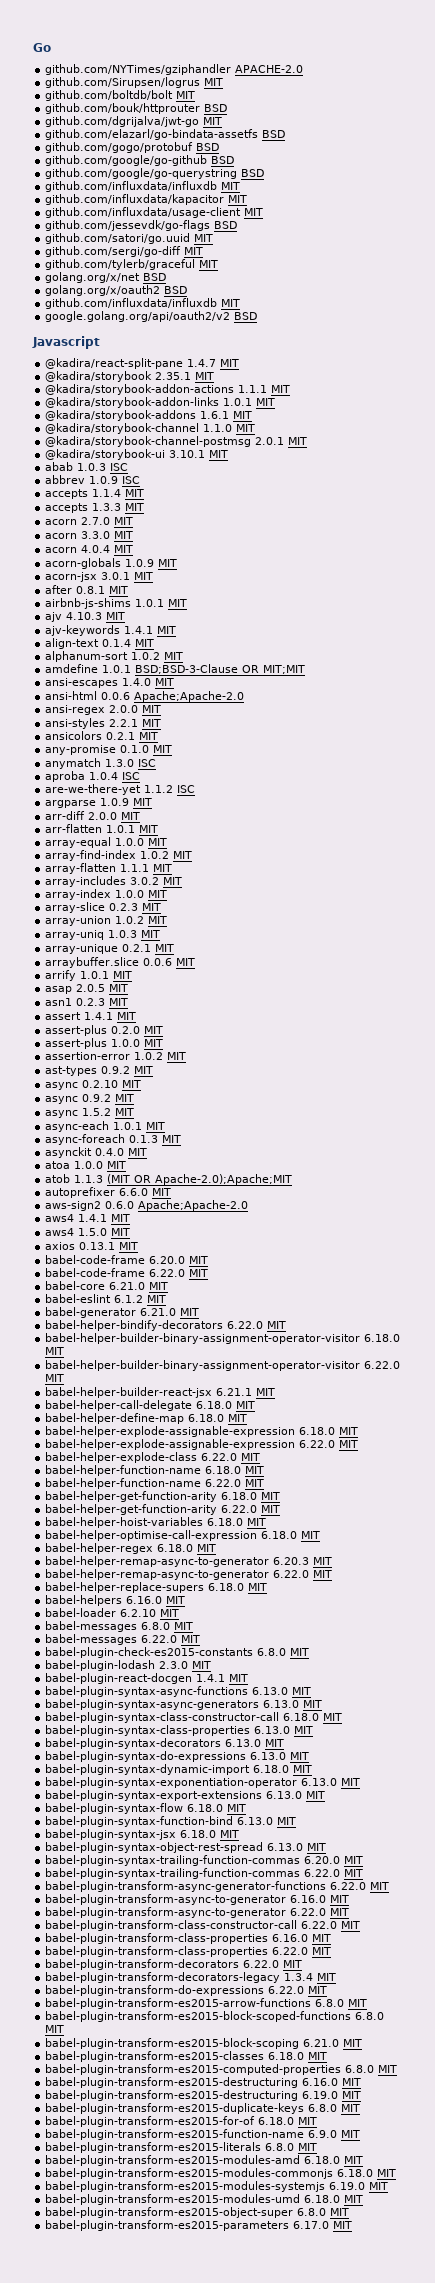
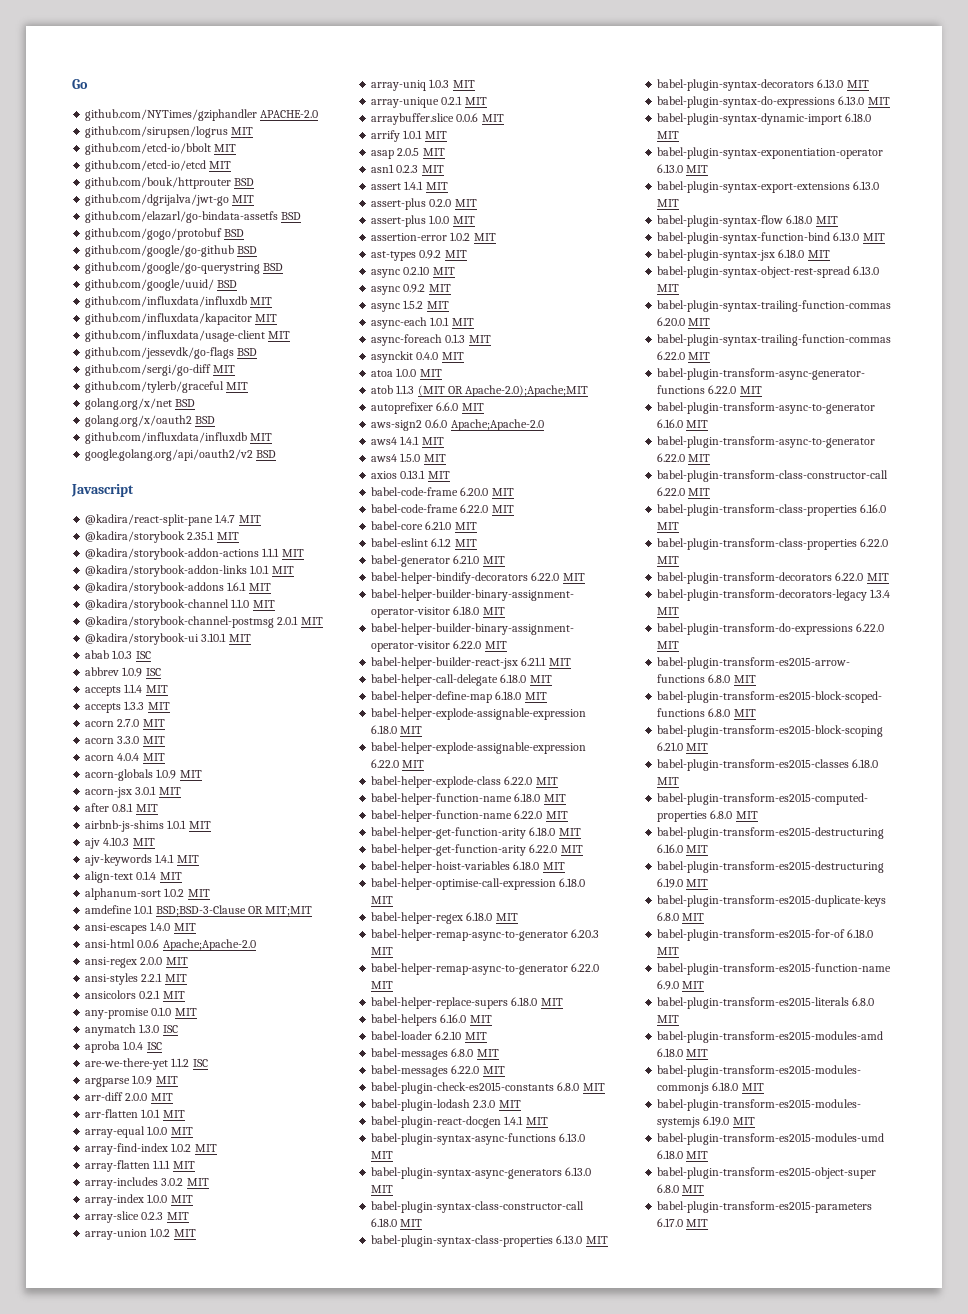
[45,77,224,88] [45,90,174,101] github.com/Sirupsen/logrus MIT // github.com/boltdb/bolt -> [85,126,254,138] [85,143,237,155] [85,160,207,172] github.com/sirupsen/logrus MIT // github.com/etcd-io/bbolt MIT // github.com/etcd-io/etcd
(265, 173) none -> [85,279,238,291] // github.com/google/uuid/ BSD
[45,233,214,244] // github.com/satori/go.uuid MIT -> (258, 352) none

